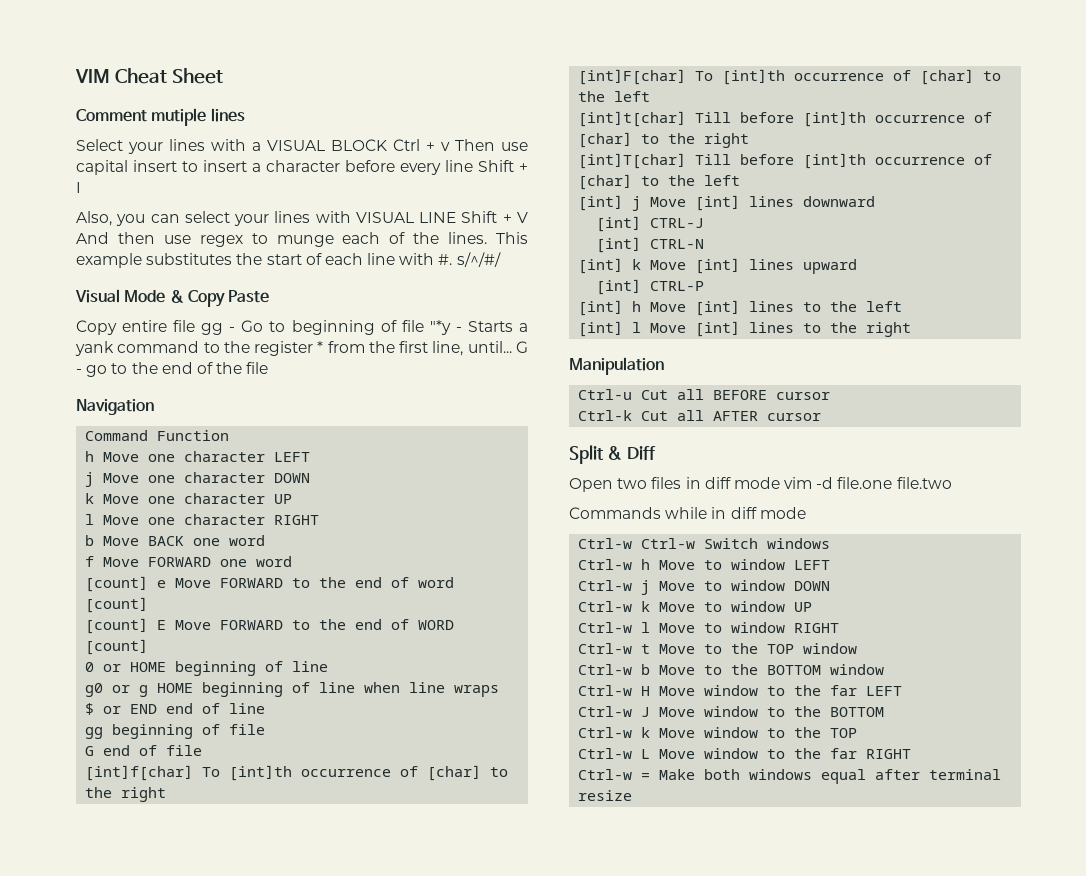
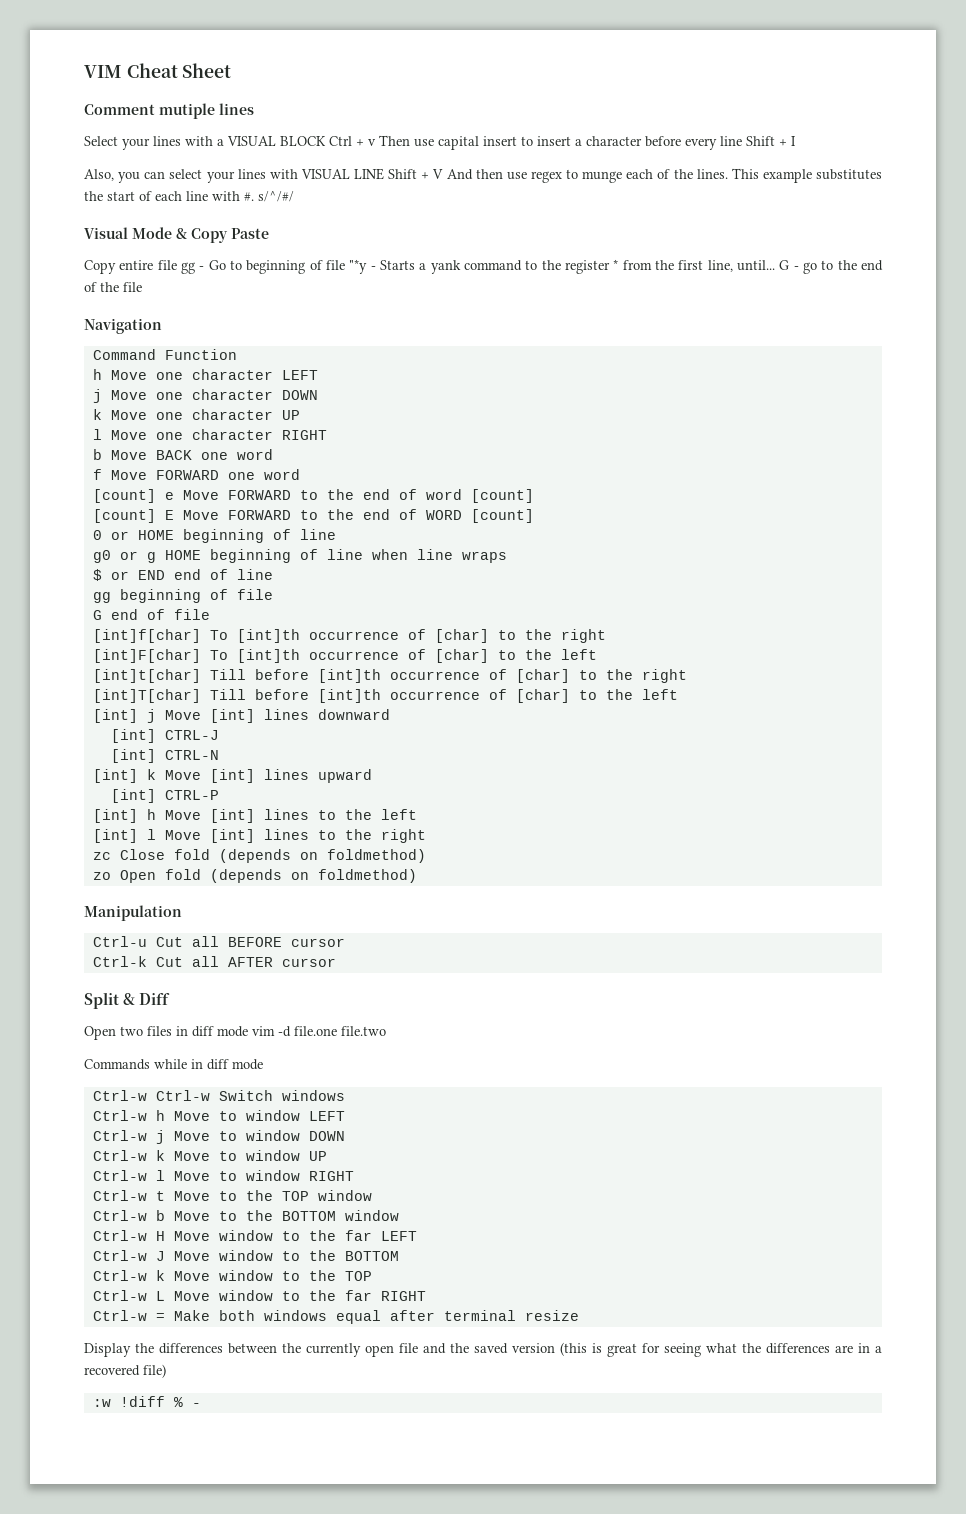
(912, 329) none -> [92,849,426,863] [92,869,417,883] // zc Close fold (depends on foldmethod) // zo Open fold (depends on foldmethod)
(633, 795) none -> [84,1342,882,1357] [84,1364,166,1378] [92,1396,201,1407] // Display the differences between the currently open file and the saved version (this is great for seeing what the differences are in a recovered file) // :w !diff % -

